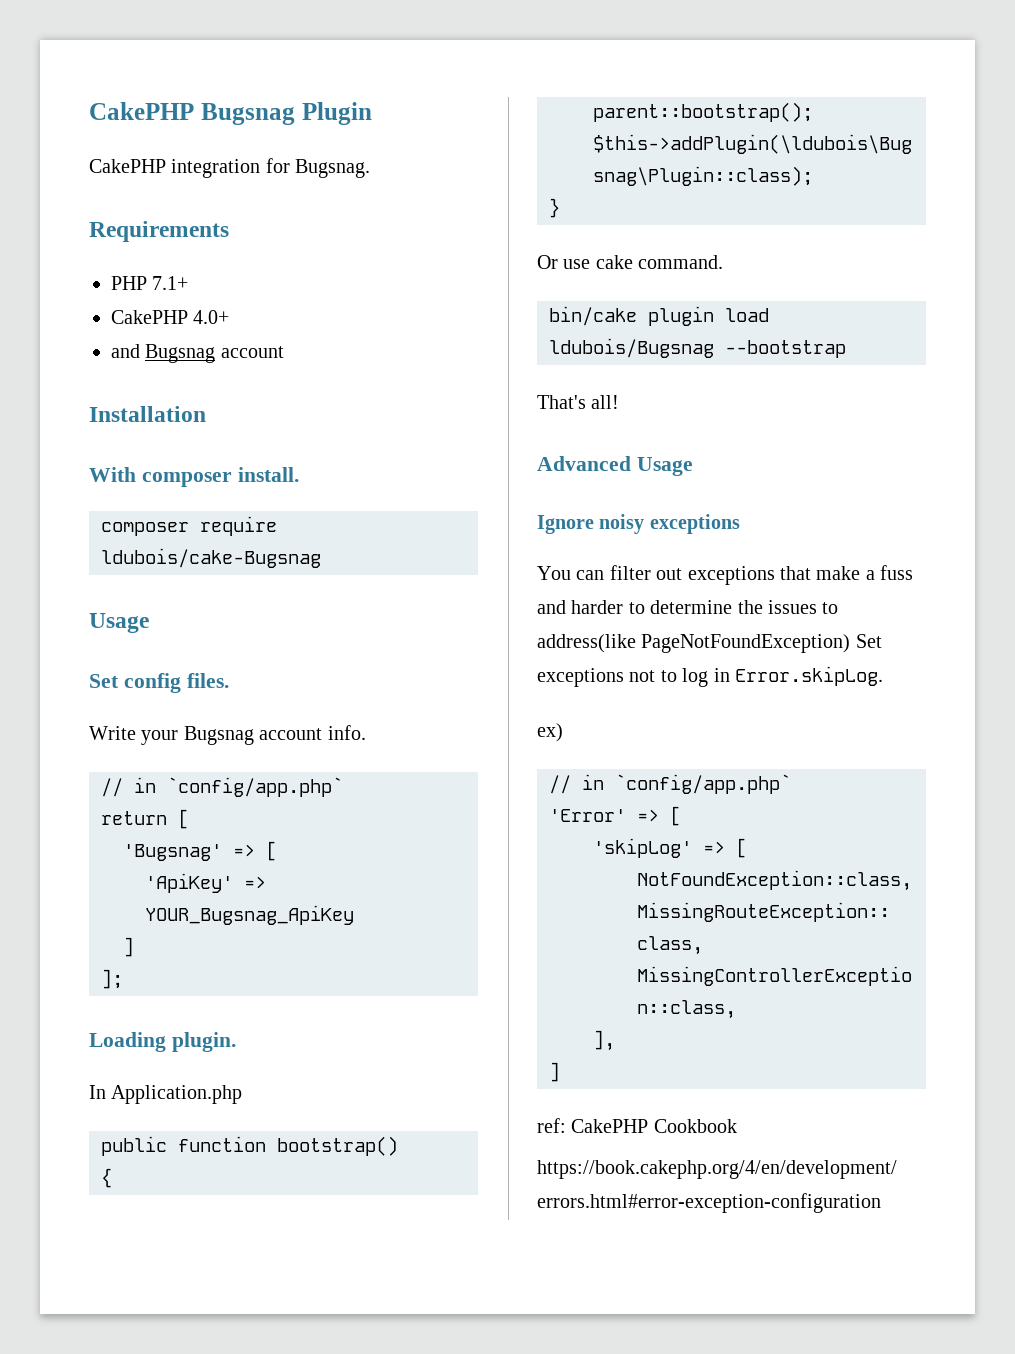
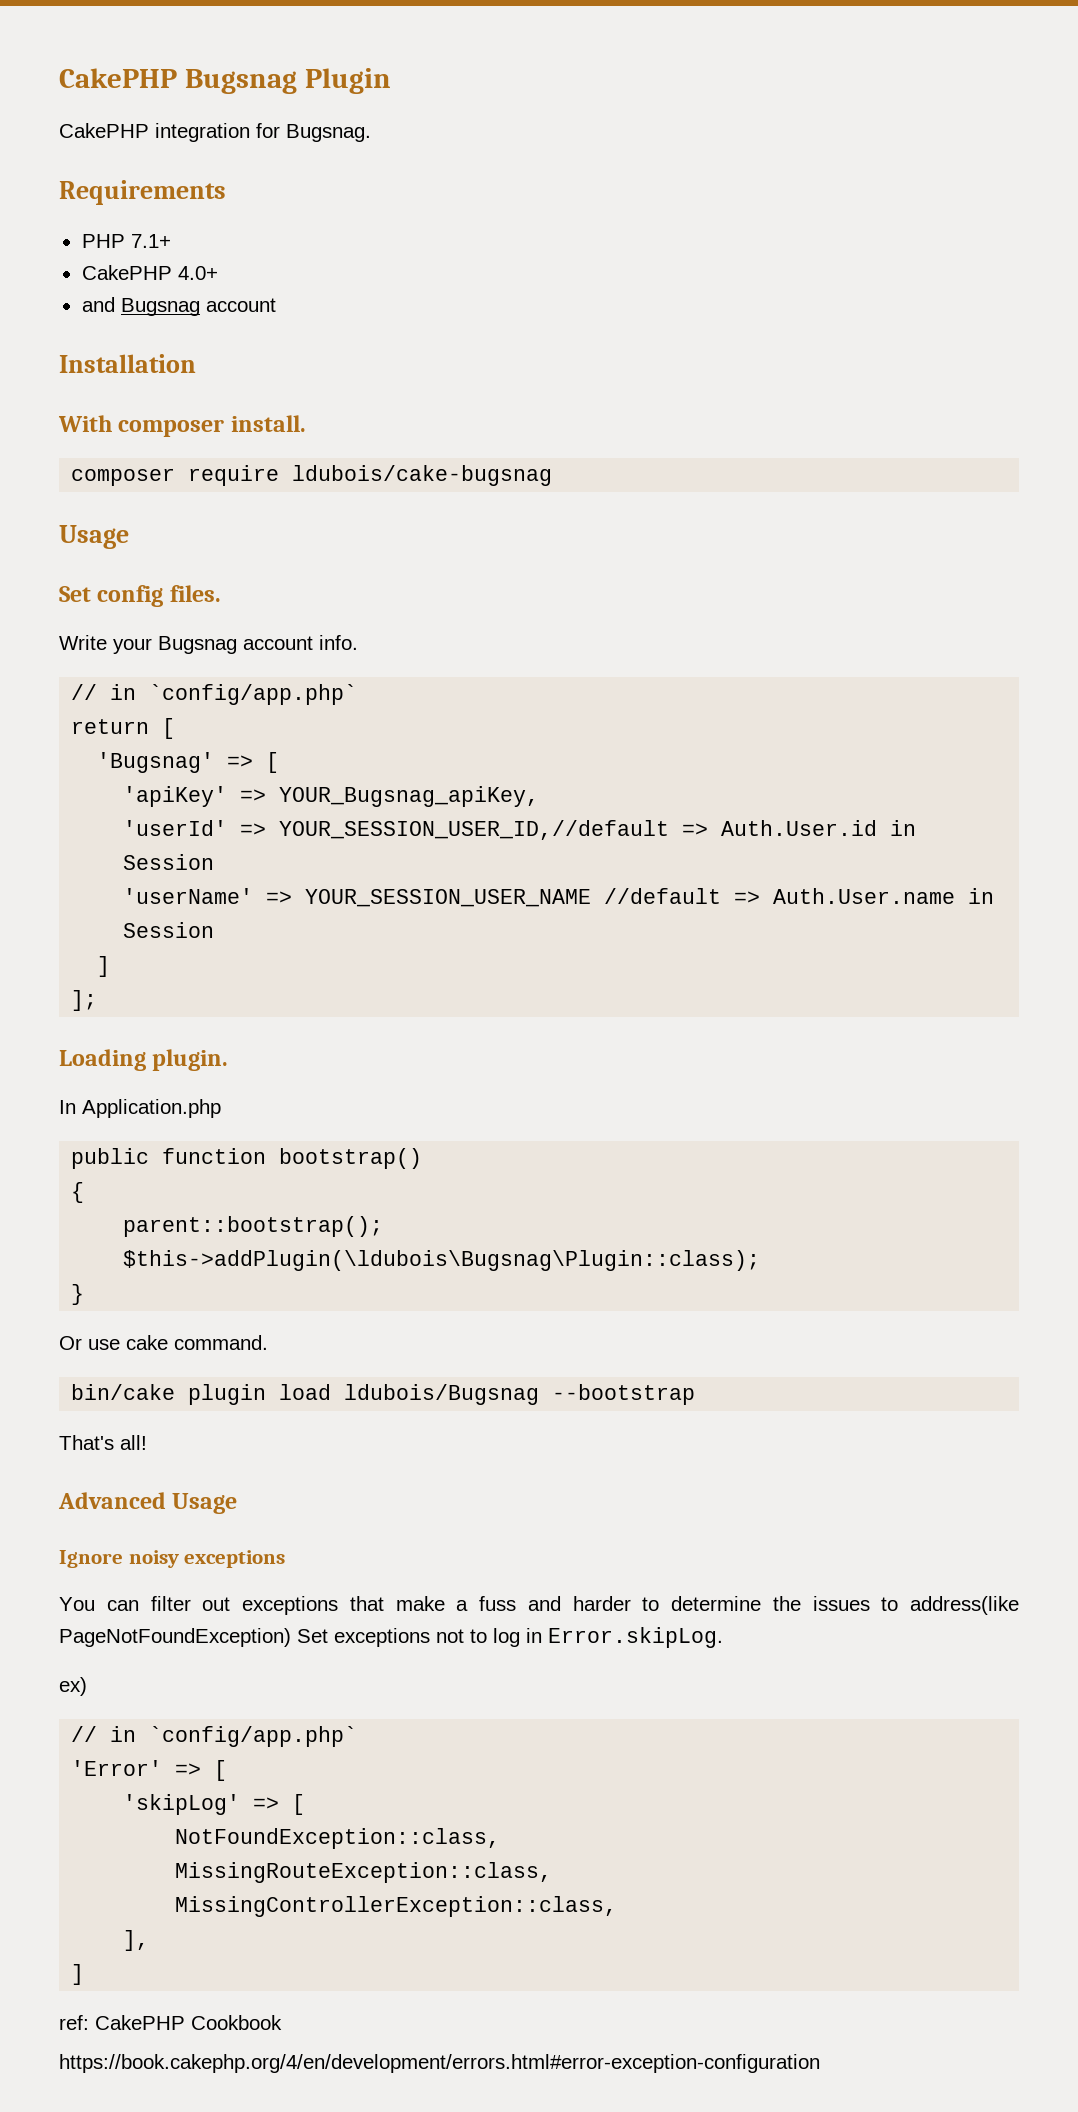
[101,548,321,568] ldubois/cake-Bugsnag -> [292,465,553,486] ldubois/cake-bugsnag
[145,873,266,893] [145,905,354,925] 'ApiKey' => YOUR_Bugsnag_ApiKey -> [123,786,540,807] [123,820,917,840] [123,854,215,870] [123,888,995,907] [123,922,215,938] 'apiKey' => YOUR_Bugsnag_apiKey, // 'userId' => YOUR_SESSION_USER_ID,//default => Auth.User.id in Session // 'userName' => YOUR_SESSION_USER_NAME //default => Auth.User.name in Session

